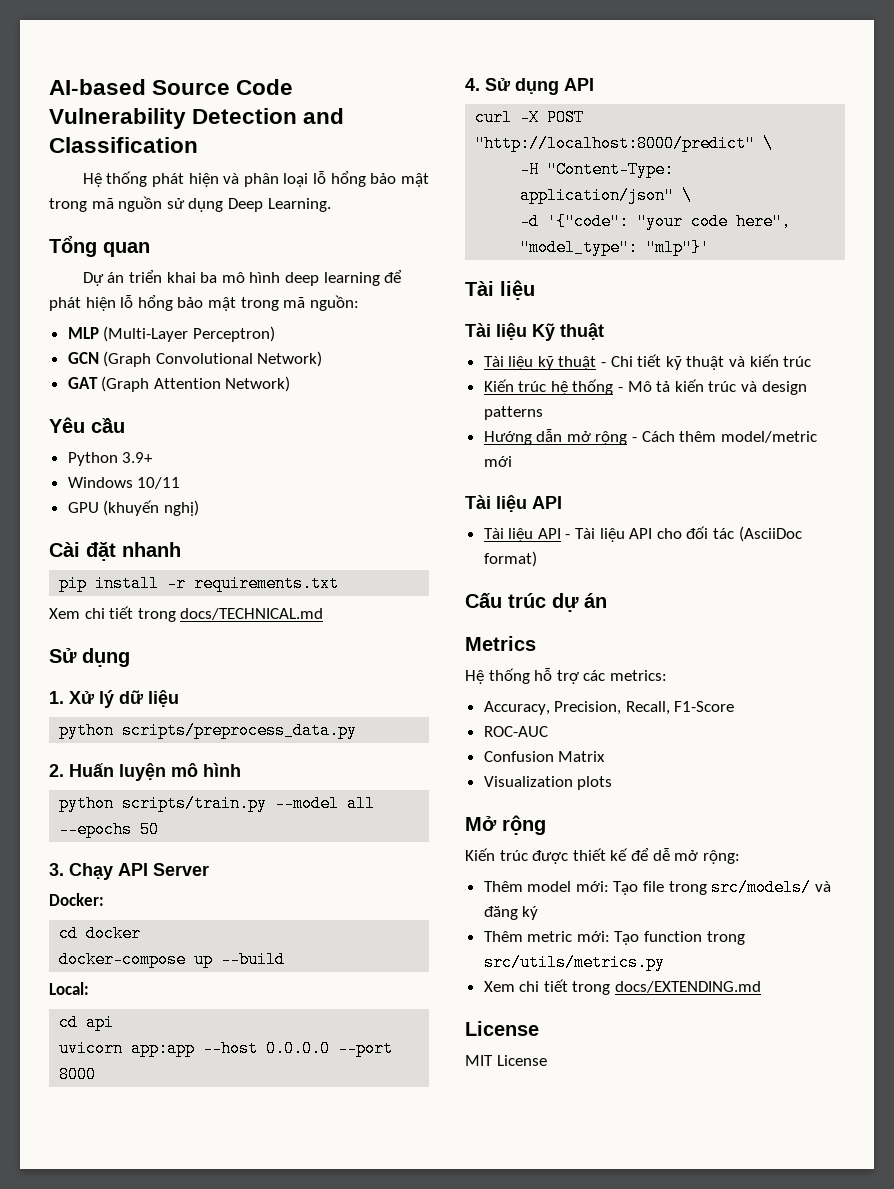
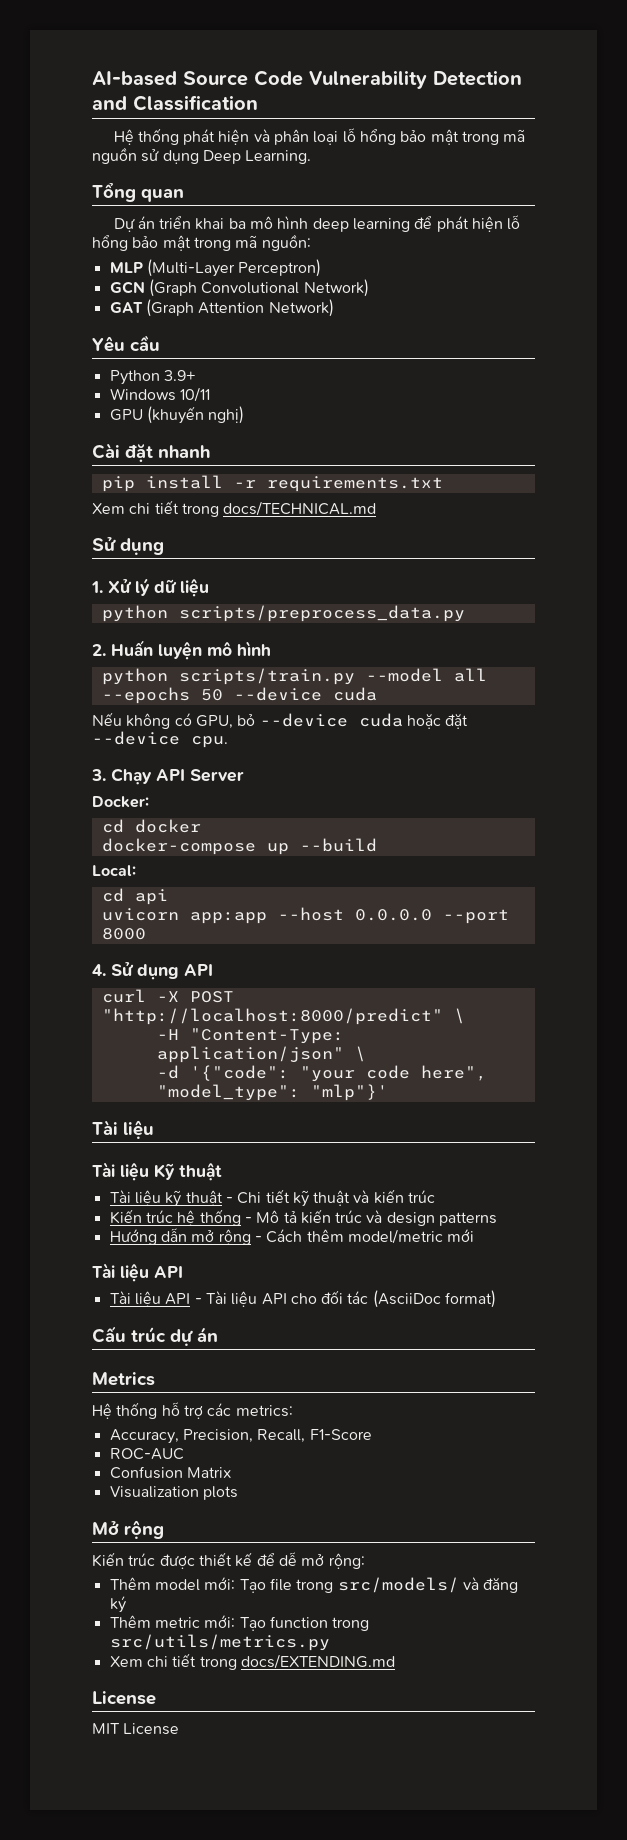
(160, 829) none -> [233,687,377,701] [92,712,469,729] [92,731,228,748] --device cuda // Nếu không có GPU, bỏ --device cuda hoặc đặt --device cpu.

